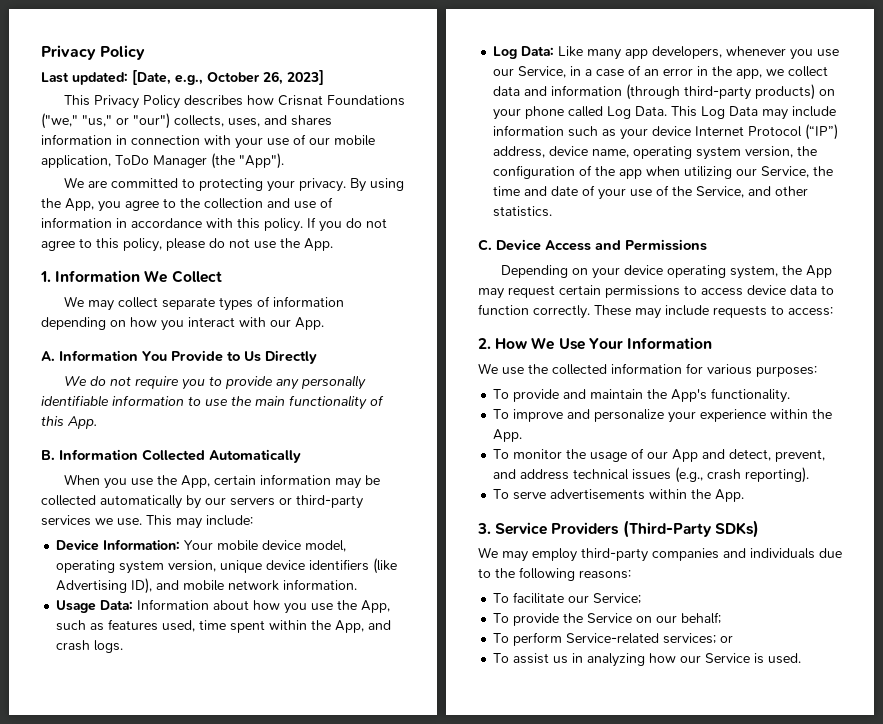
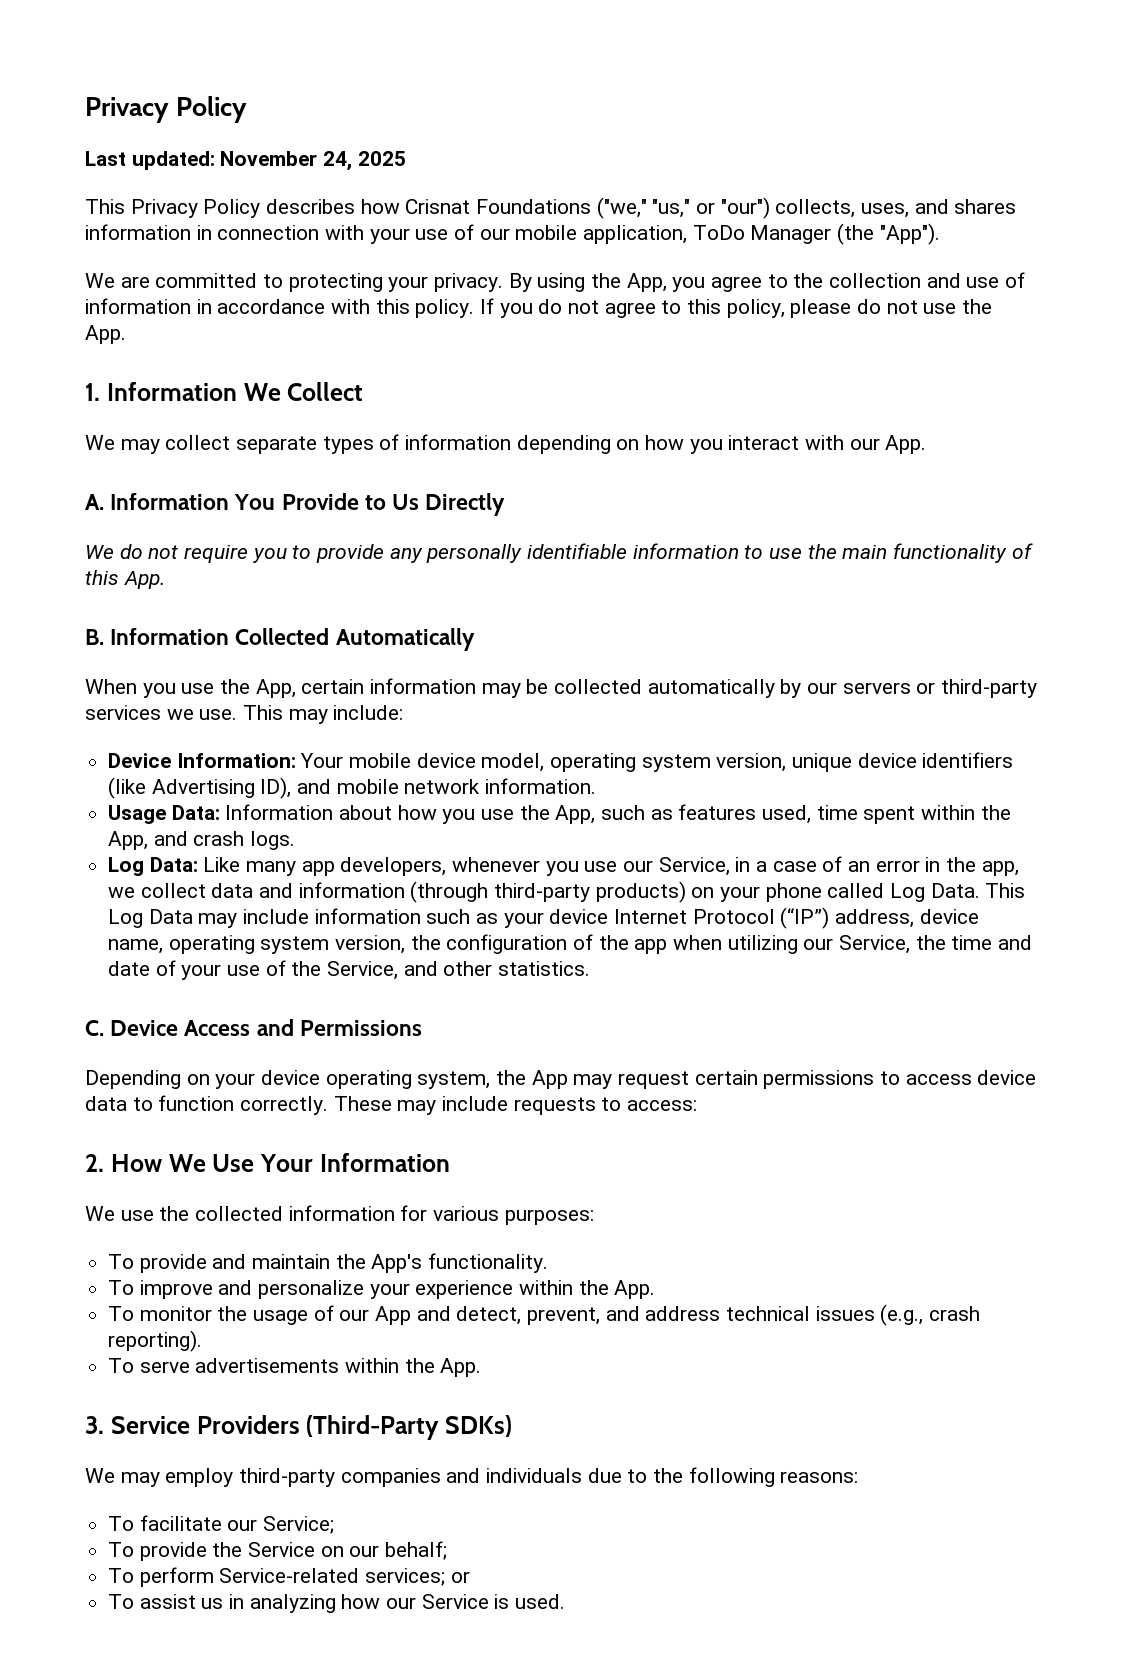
[132,70,324,85] [Date, e.g., October 26, 2023] -> [220,151,406,171] November 24, 2025

